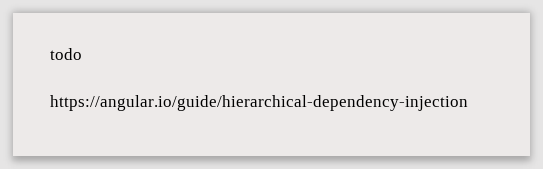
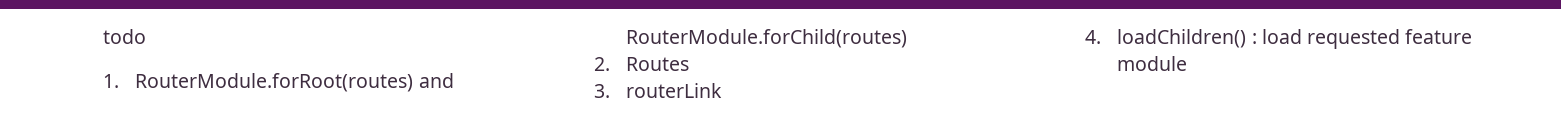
[50,95,468,111] https://angular.io/guide/hierarchical-dependency-injection -> [103,73,454,92] [626,29,908,48] [594,57,690,71] [594,83,723,98] [1085,29,1473,49] [1117,56,1188,71] 1. RouterModule.forRoot(routes) and RouterModule.forChild(routes) // 2. Routes // 3. routerLink // 4. loadChildren() : load requested feature module

